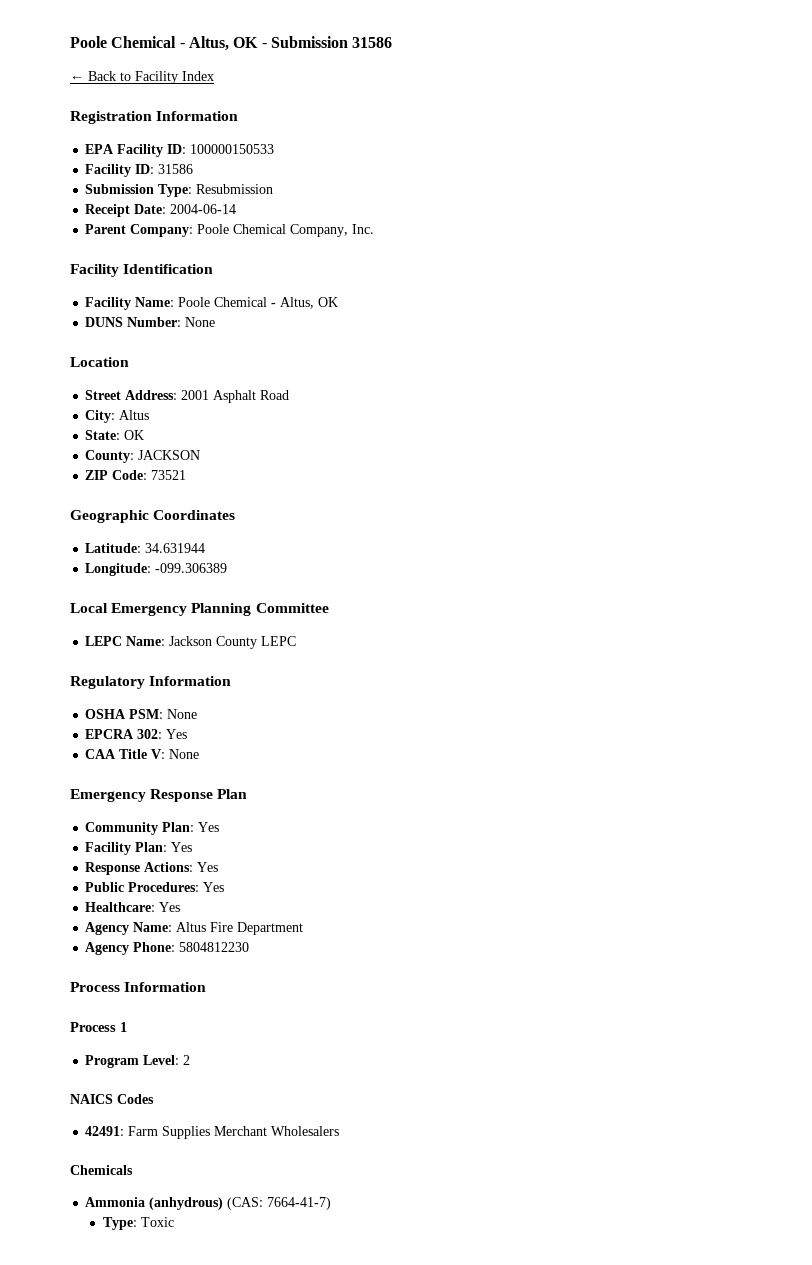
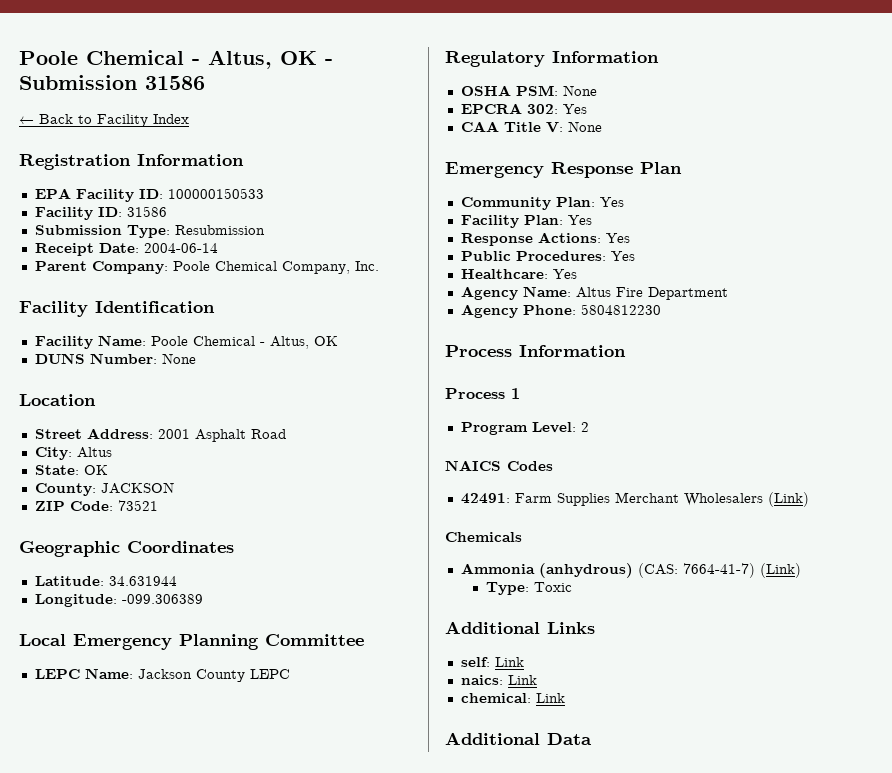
(340, 1131) none -> [767,492,809,507] (Link)
(332, 1203) none -> [759,563,801,578] (Link)
(174, 1222) none -> [445,621,595,634] [460,657,524,667] [460,675,537,685] [460,693,565,703] [445,732,592,745] // Additional Links // self: Link // naics: Link // chemical: Link // Additional Data

